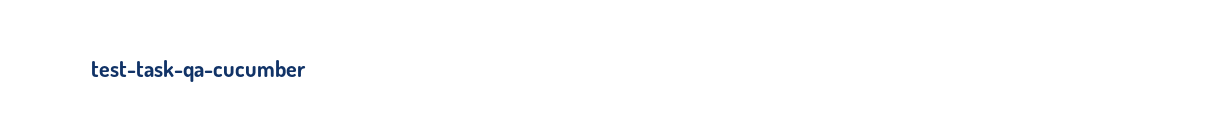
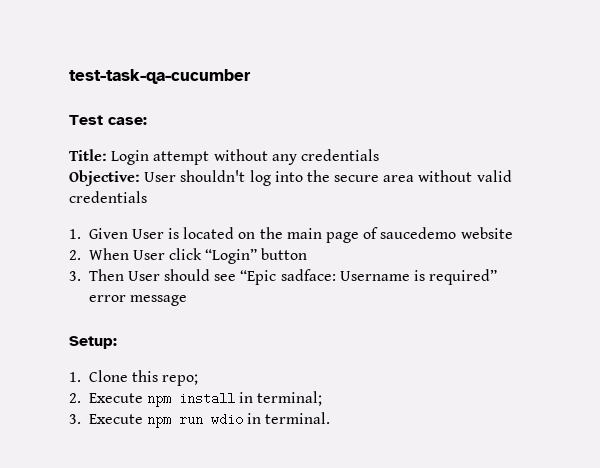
(306, 71) none -> [69,115,147,125] [69,149,379,165] [69,170,512,186] [69,191,147,203] [69,227,513,243] [69,248,308,264] [69,269,498,285] [88,295,187,306] [69,336,117,349] [69,370,199,386] [69,391,323,407] [69,412,331,428] // Test case: // Title: Login attempt without any credentials // Objective: User shouldn't log into the secure area without valid credentials // 1. Given User is located on the main page of saucedemo website // 2. When User click “Login” button // 3. Then User should see “Epic sadface: Username is required” error message // Setup: // 1. Clone this repo; // 2. Execute npm install in terminal; // 3. Execute npm run wdio in terminal.

